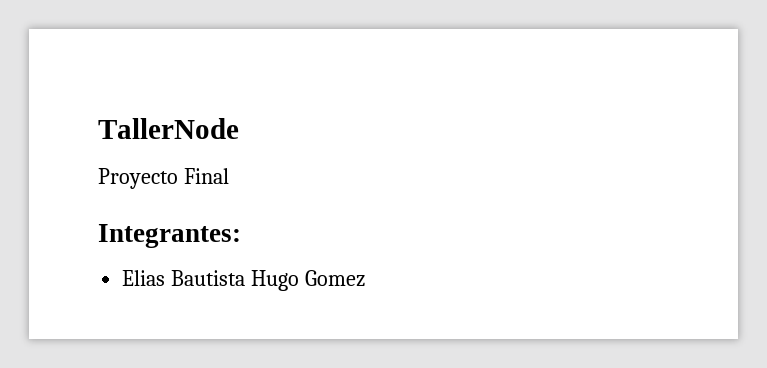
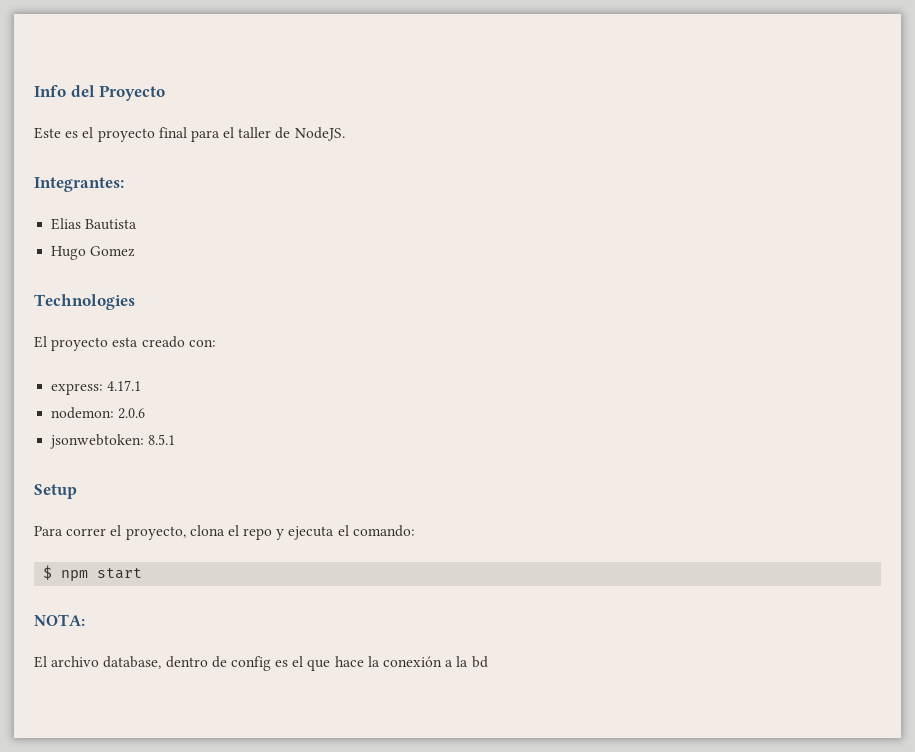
[98,118,239,139] [98,168,229,189] TallerNode // Proyecto Final -> [34,85,166,101] [34,127,345,142] Info del Proyecto // Este es el proyecto final para el taller de NodeJS.
(246, 278) none -> (138, 224) //
(366, 278) none -> [34,294,135,310] [34,336,216,351] [51,380,142,395] [51,407,146,419] [50,434,176,449] [34,484,77,499] [34,525,415,540] [43,565,143,581] [34,614,85,626] [34,656,488,671] // Technologies // El proyecto esta creado con: // express: 4.17.1 // nodemon: 2.0.6 // jsonwebtoken: 8.5.1 // Setup // Para correr el proyecto, clona el repo y ejecuta el comando: // $ npm start // NOTA: // El archivo database, dentro de config es el que hace la conexión a la bd

